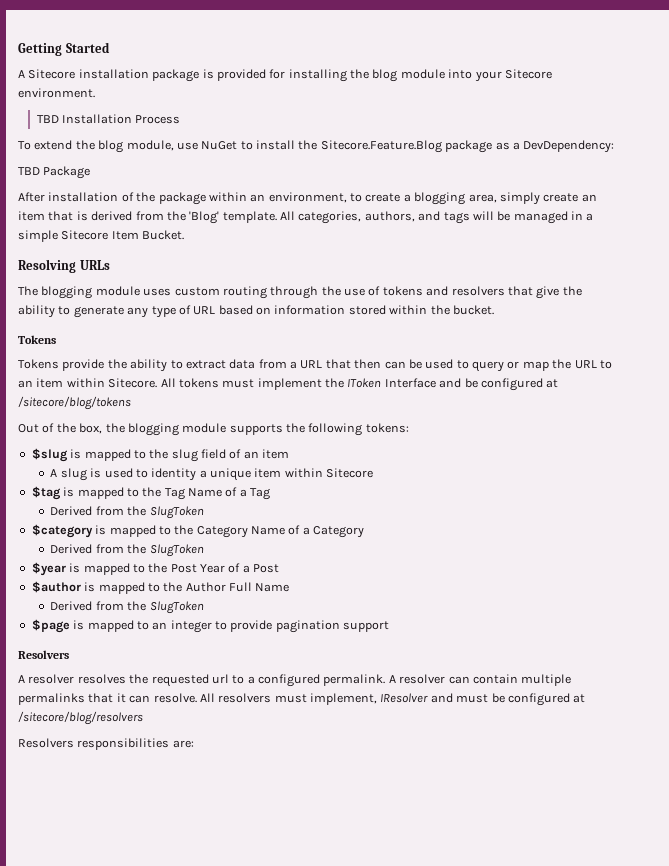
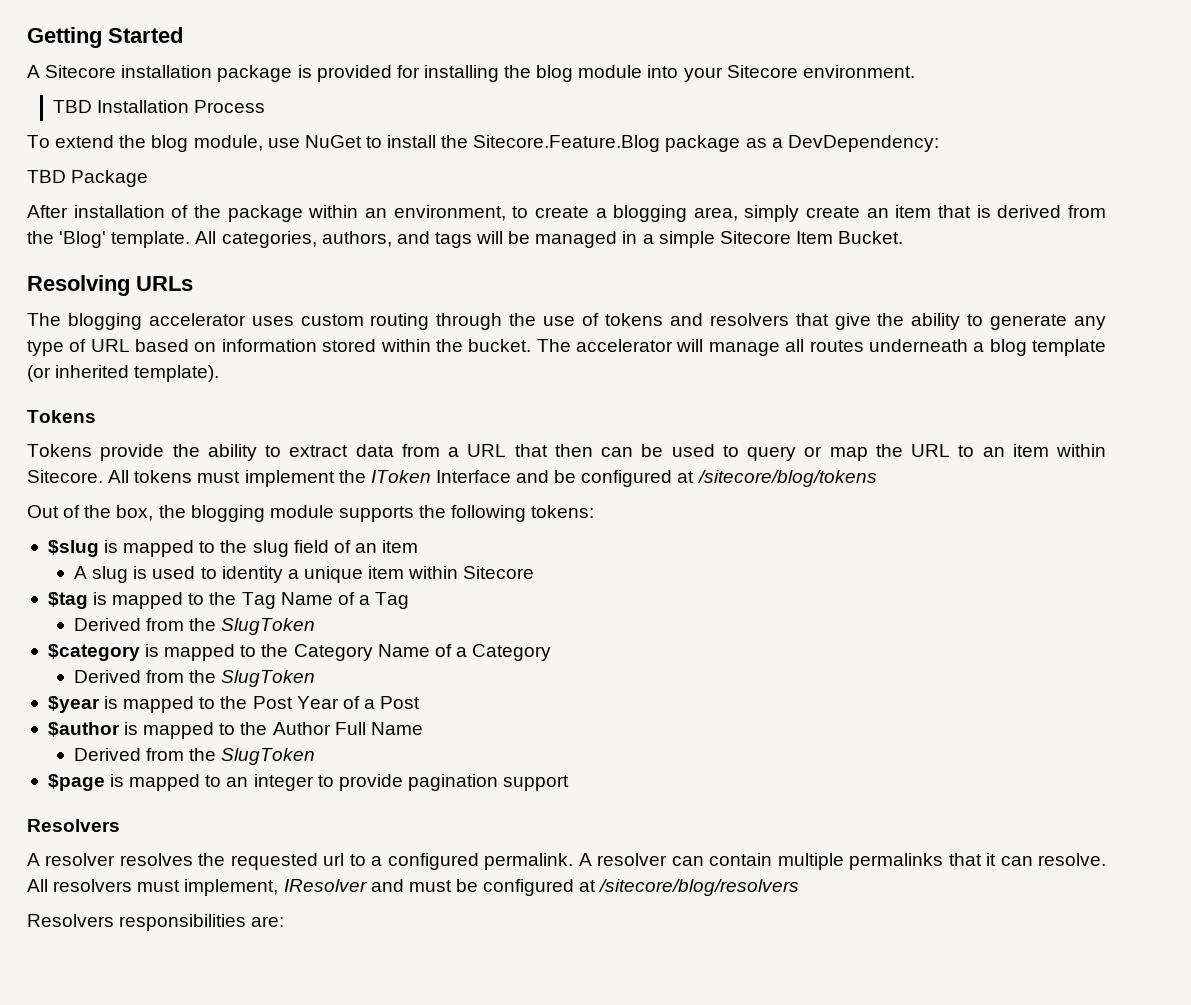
[95,286,140,296] module -> [148,313,246,326] accelerator
(494, 310) none -> [536,339,1106,356] [27,365,220,382] The accelerator will manage all routes underneath a blog template (or inherited template).

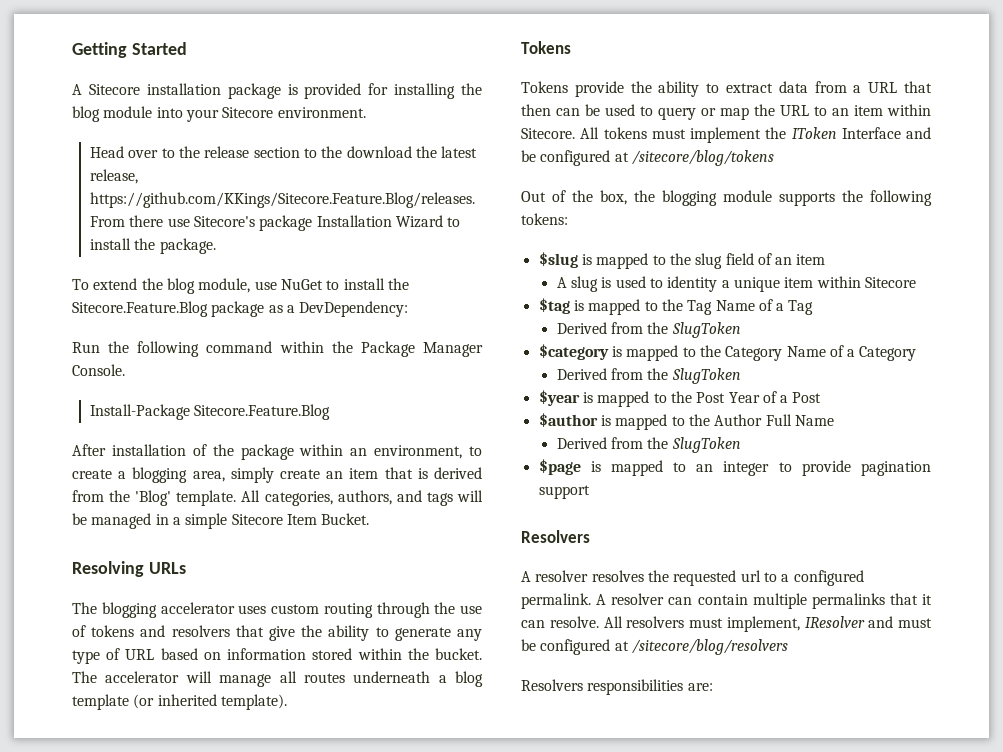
[53,100,266,113] TBD Installation Process -> [90,146,478,158] [90,169,139,184] [90,192,476,208] [90,215,461,231] [90,238,216,254] Head over to the release section to the download the latest release, https://github.com/KKings/Sitecore.Feature.Blog/releases. From there use Sitecore's package Installation Wizard to install the package.
[27,170,149,187] TBD Package -> [72,341,484,357] [72,364,125,376] [90,404,331,420] Run the following command within the Package Manager Console. // Install-Package Sitecore.Feature.Blog

